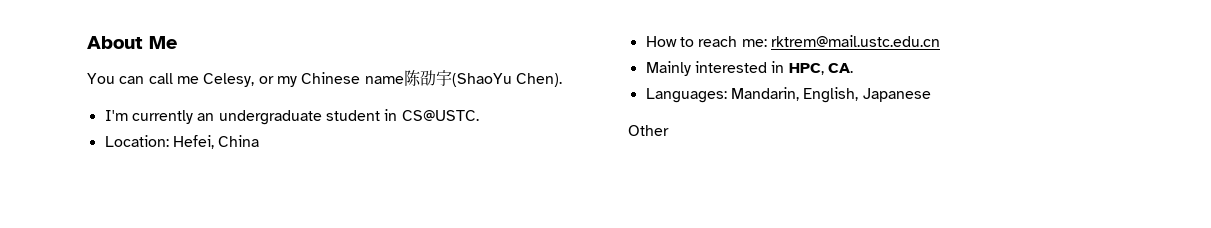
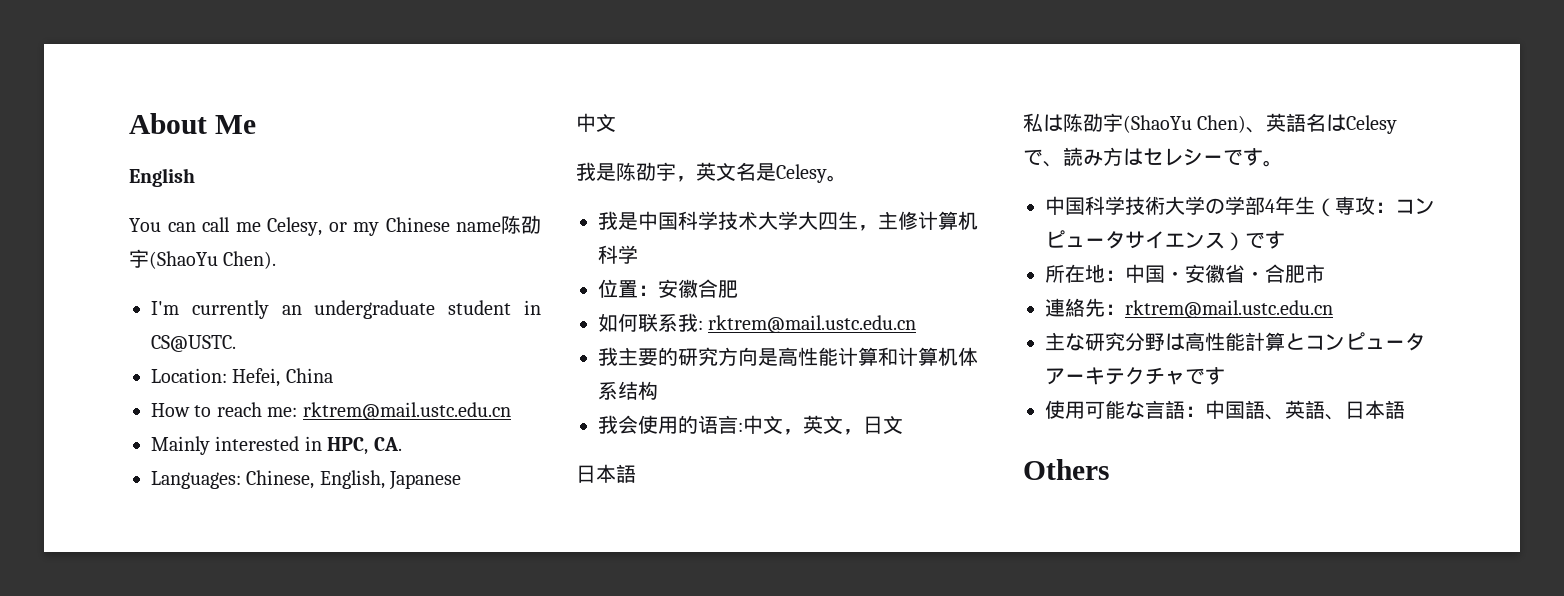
(177, 42) none -> [129,168,195,187] // English
[730,87,799,101] Mandarin, -> [246,470,315,489] Chinese,
[628,125,669,136] Other -> [576,113,616,132] [576,162,847,183] [598,211,978,231] [598,245,638,264] [598,279,738,298] [598,313,917,333] [598,347,978,366] [598,381,658,400] [598,415,903,435] [576,464,636,483] [1023,113,1398,134] [1023,147,1283,167] [1045,196,1435,217] [1045,230,1285,251] [1045,264,1325,283] [1045,298,1333,318] [1045,332,1425,351] [1045,367,1225,385] [1045,400,1405,420] [1023,459,1109,480] 中文 // 我是陈劭宇，英文名是Celesy。 // 我是中国科学技术大学大四生，主修计算机科学 // 位置：安徽合肥 // 如何联系我: rktrem@mail.ustc.edu.cn // 我主要的研究方向是高性能计算和计算机体系结构 // 我会使用的语言:中文，英文，日文 // 日本語 // 私は陈劭宇(ShaoYu Chen)、英語名はCelesyで、読み方はセレシーです。 // 中国科学技術大学の学部4年生（専攻：コンピュータサイエンス）です // 所在地：中国・安徽省・合肥市 // 連絡先：rktrem@mail.ustc.edu.cn // 主な研究分野は高性能計算とコンピュータアーキテクチャです // 使用可能な言語：中国語、英語、日本語 // Others

